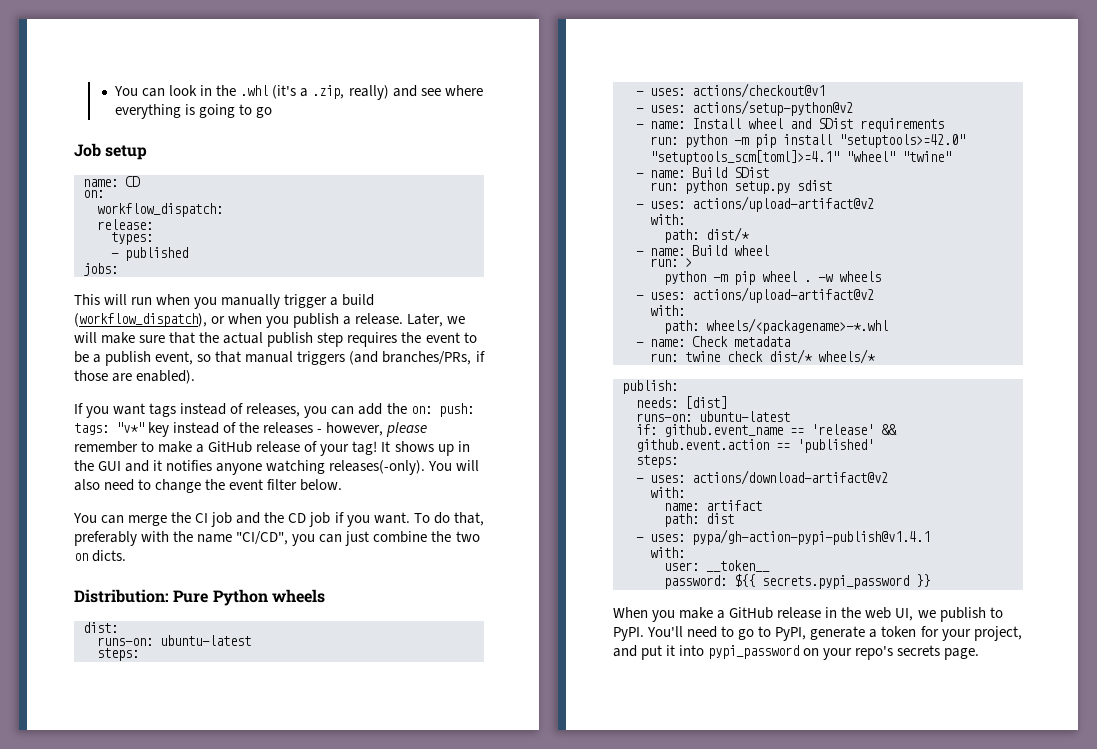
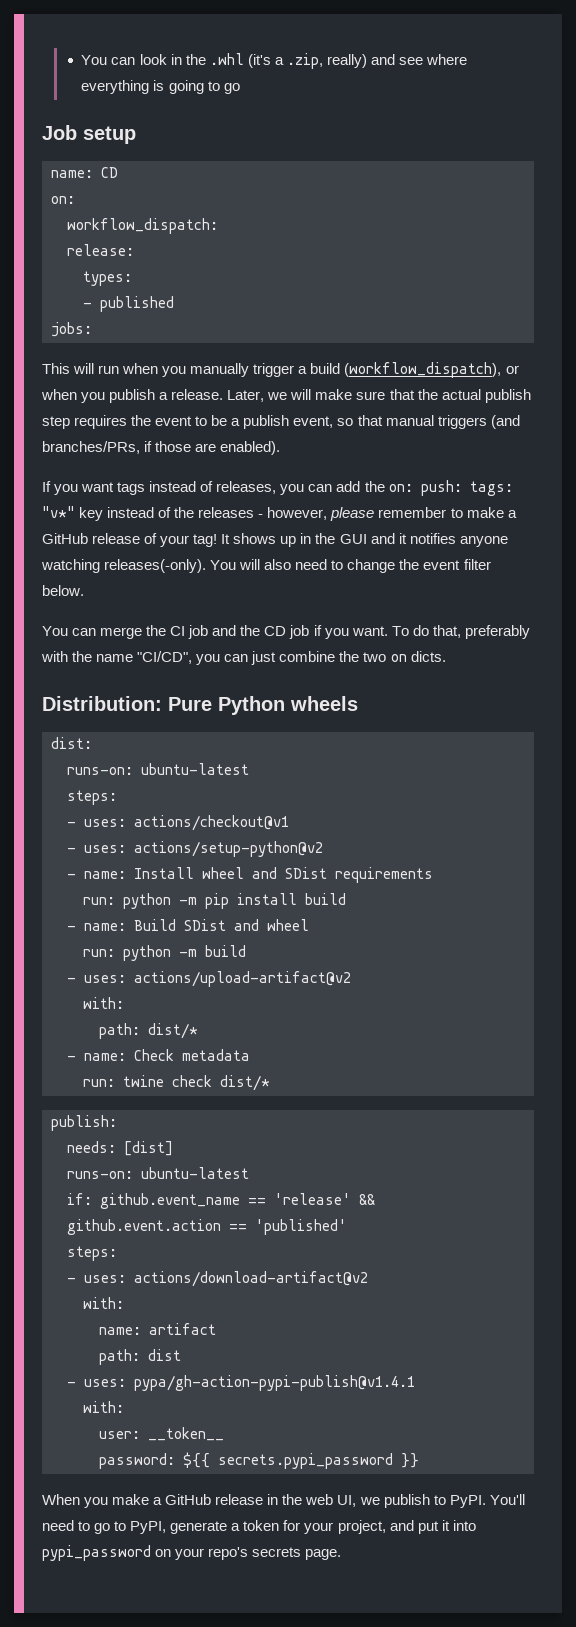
[839,134,965,148] [650,150,951,165] "setuptools>=42.0" "setuptools_scm[toml]>=4.1" "wheel" "twine" -> [305,893,346,905] build
[650,180,832,194] // run: python setup.py sdist -> [234,919,309,931] [83,945,246,961] and wheel // run: python -m build
[636,245,769,256] [650,258,692,267] [664,271,881,285] [636,287,874,303] [650,305,685,316] [664,318,888,334] // - name: Build wheel // run: > // python -m pip wheel . -w wheels // - uses: actions/upload-artifact@v2 // with: // path: wheels/<packagename>-*.whl -> (198, 1031) none
[818,349,875,364] wheels/* -> (270, 1083) none

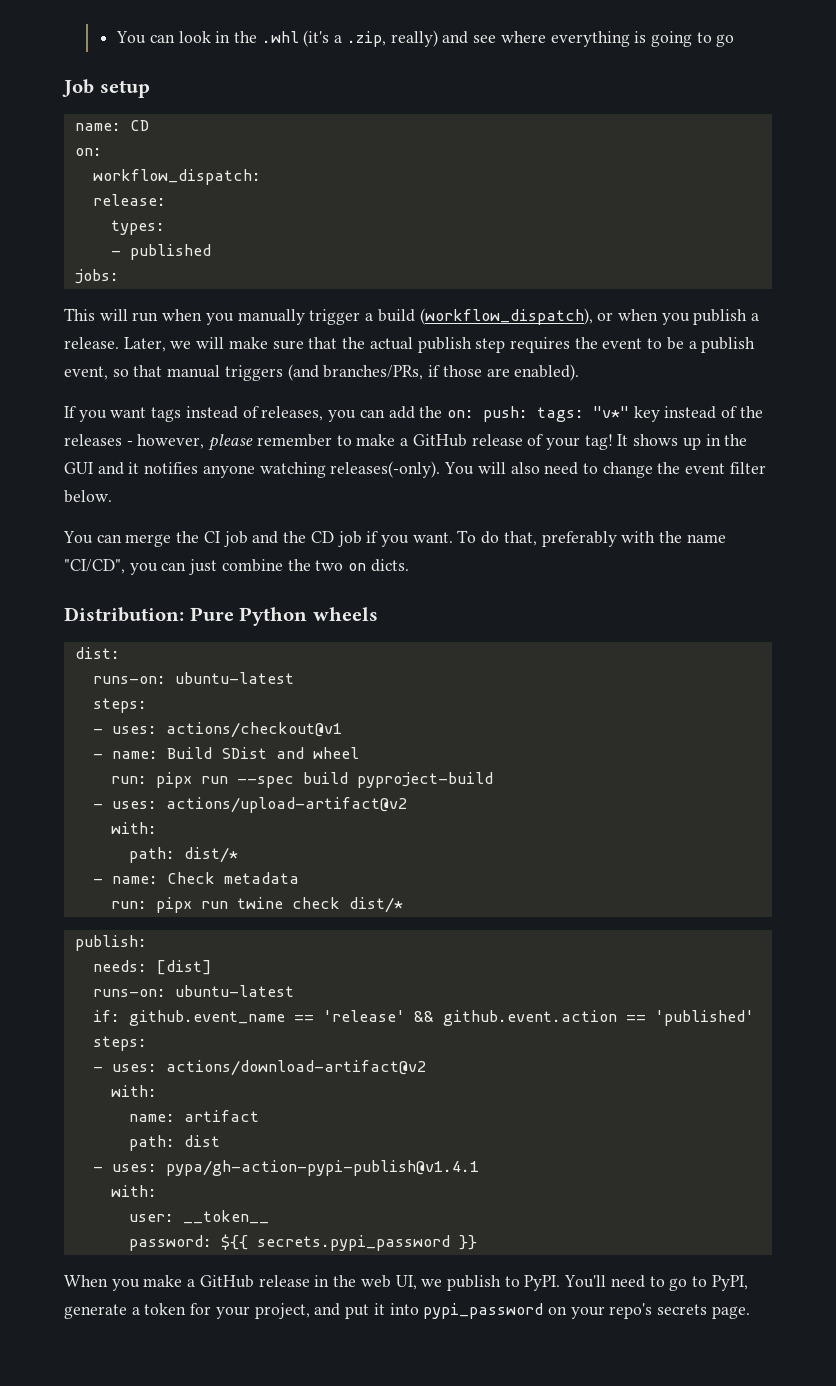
[67,841,323,857] [67,867,433,883] [83,893,346,909] // - uses: actions/setup-python@v2 // - name: Install wheel and SDist requirements // run: python -m pip install build -> (342, 730) none
[123,945,246,961] python -m build -> [155,772,493,788] pipx run --spec build pyproject-build
(115, 1083) none -> [155,897,228,913] pipx run

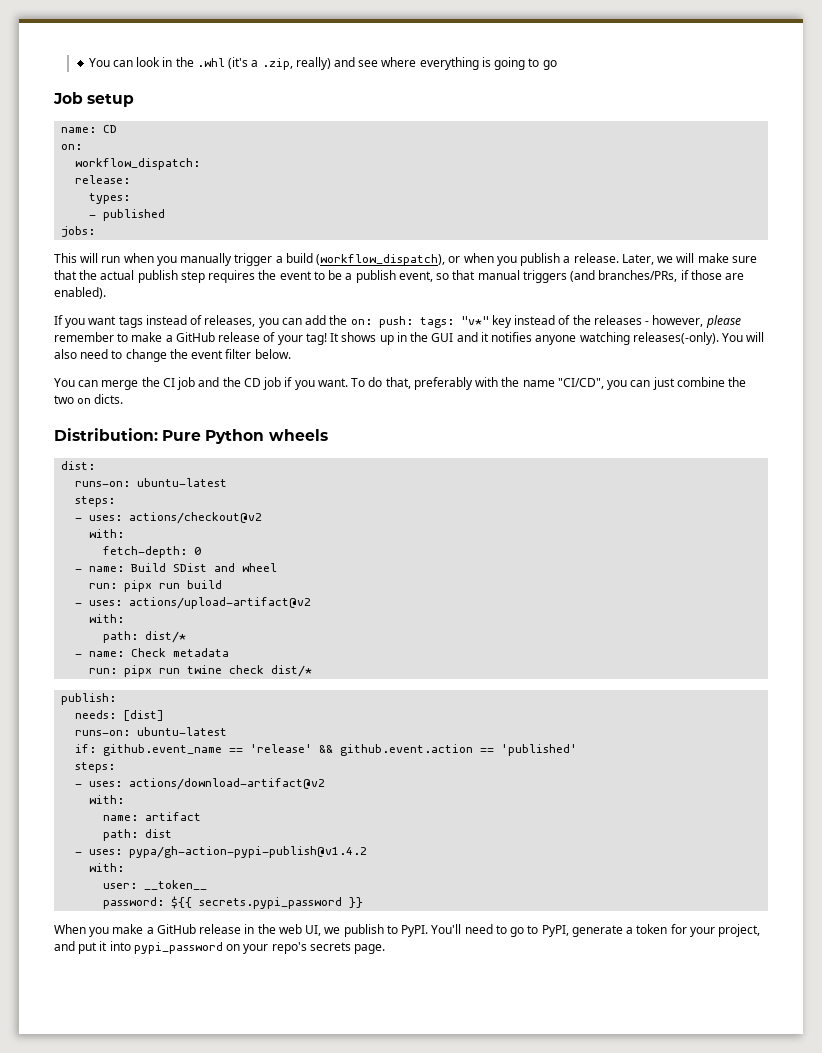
[165,722,342,738] actions/checkout@v1 -> [129,512,263,524] [89,529,125,538] [103,546,202,558] actions/checkout@v2 // with: // fetch-depth: 0
[236,772,493,788] --spec build pyproject-build -> [187,580,223,589] build
[165,1160,479,1176] pypa/gh-action-pypi-publish@v1.4.1 -> [129,846,368,858] pypa/gh-action-pypi-publish@v1.4.2

